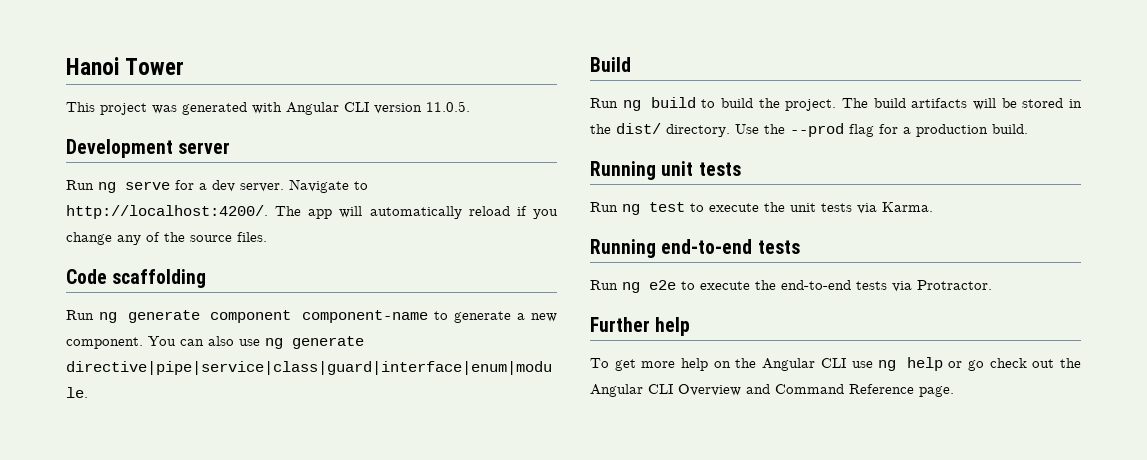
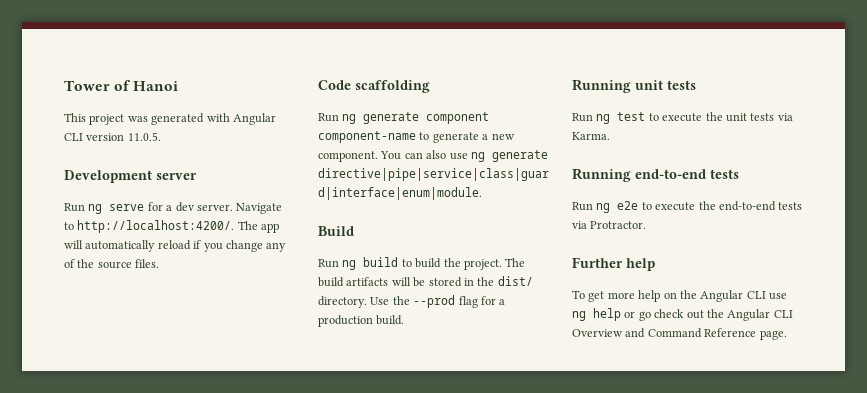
(66, 66) none -> [64,80,131,91] Tower of
[125,58,185,75] Tower -> (179, 86) none

